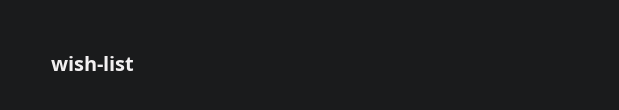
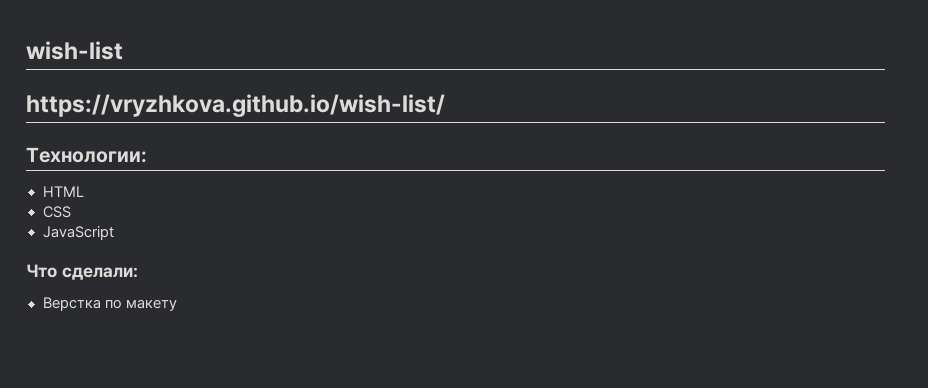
(134, 63) none -> [26,94,445,117] [26,147,147,163] [42,186,84,197] [42,206,71,218] [42,226,114,240] [26,264,138,280] [42,297,177,311] // https://vryzhkova.github.io/wish-list/ // Технологии: // HTML // CSS // JavaScript // Что сделали: // Верстка по макету

